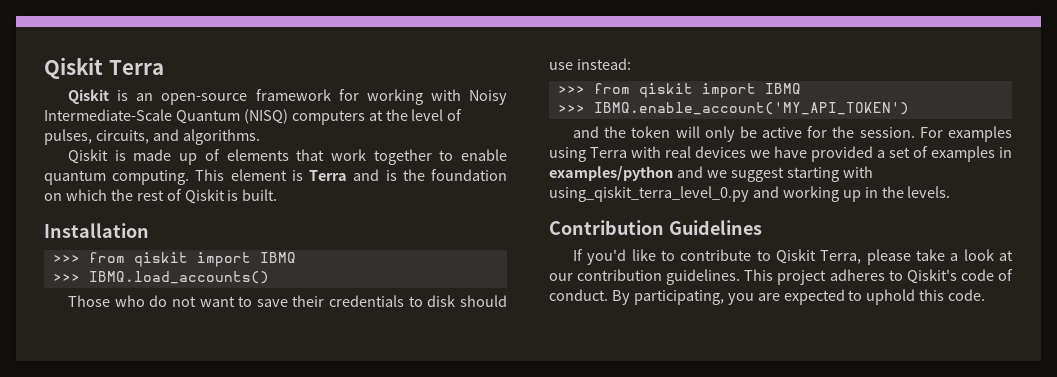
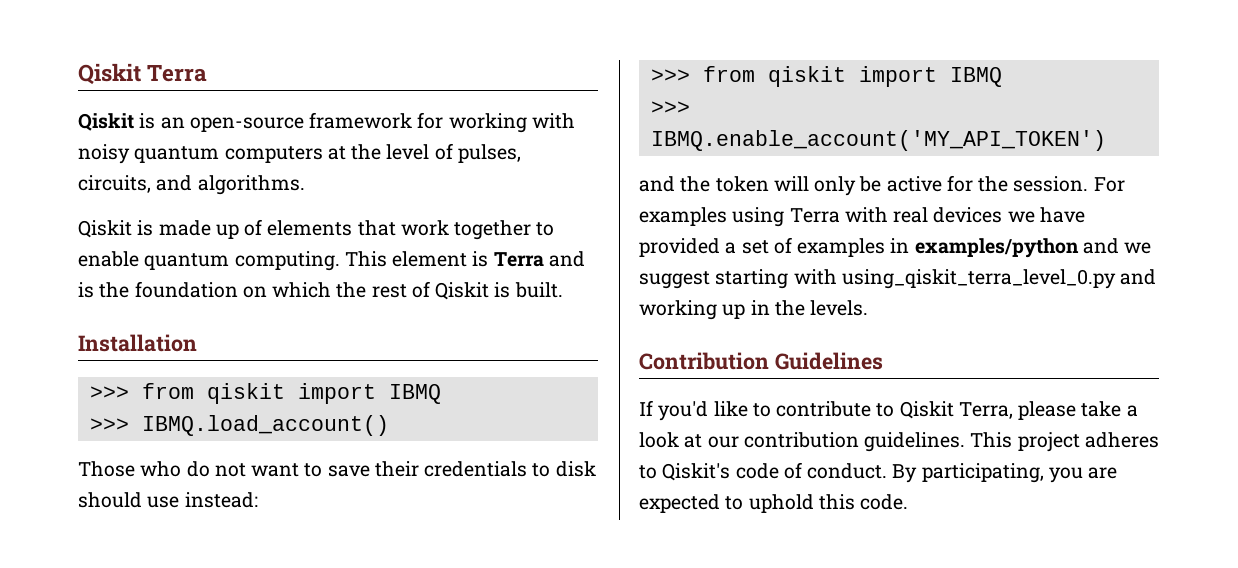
[469,90,508,105] [44,109,288,124] Noisy Intermediate-Scale Quantum (NISQ) -> [78,144,220,164] noisy quantum
[88,271,269,284] IBMQ.load_accounts() -> [141,415,389,436] IBMQ.load_account()

